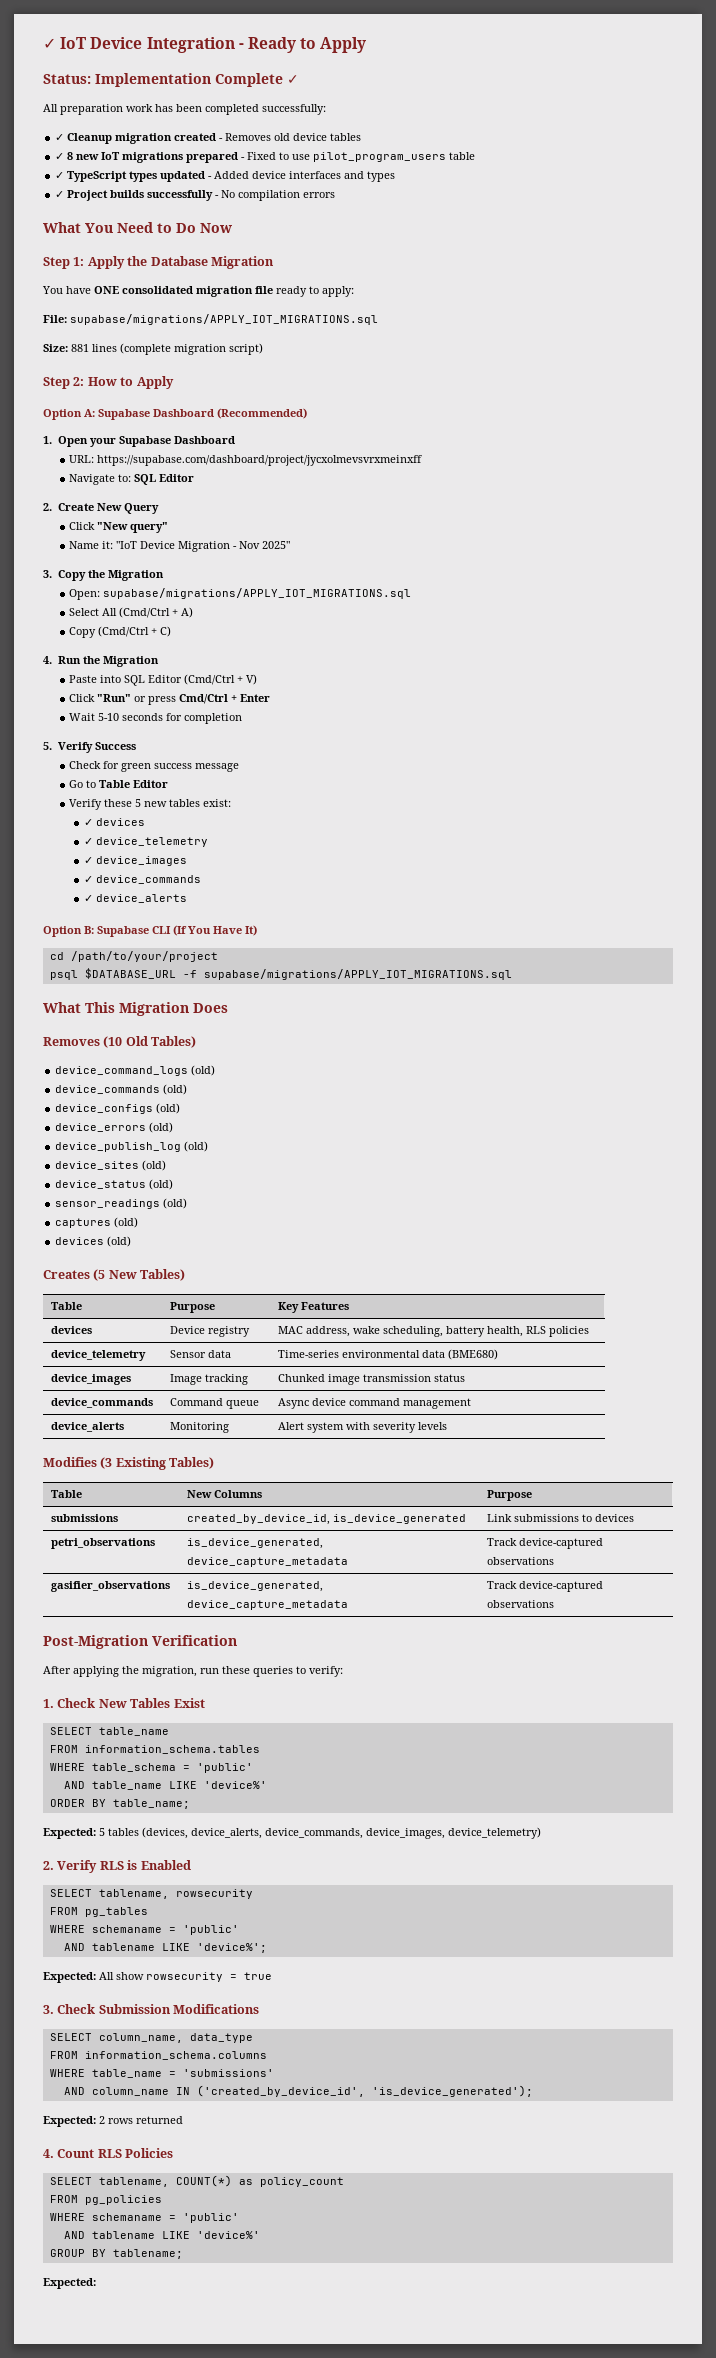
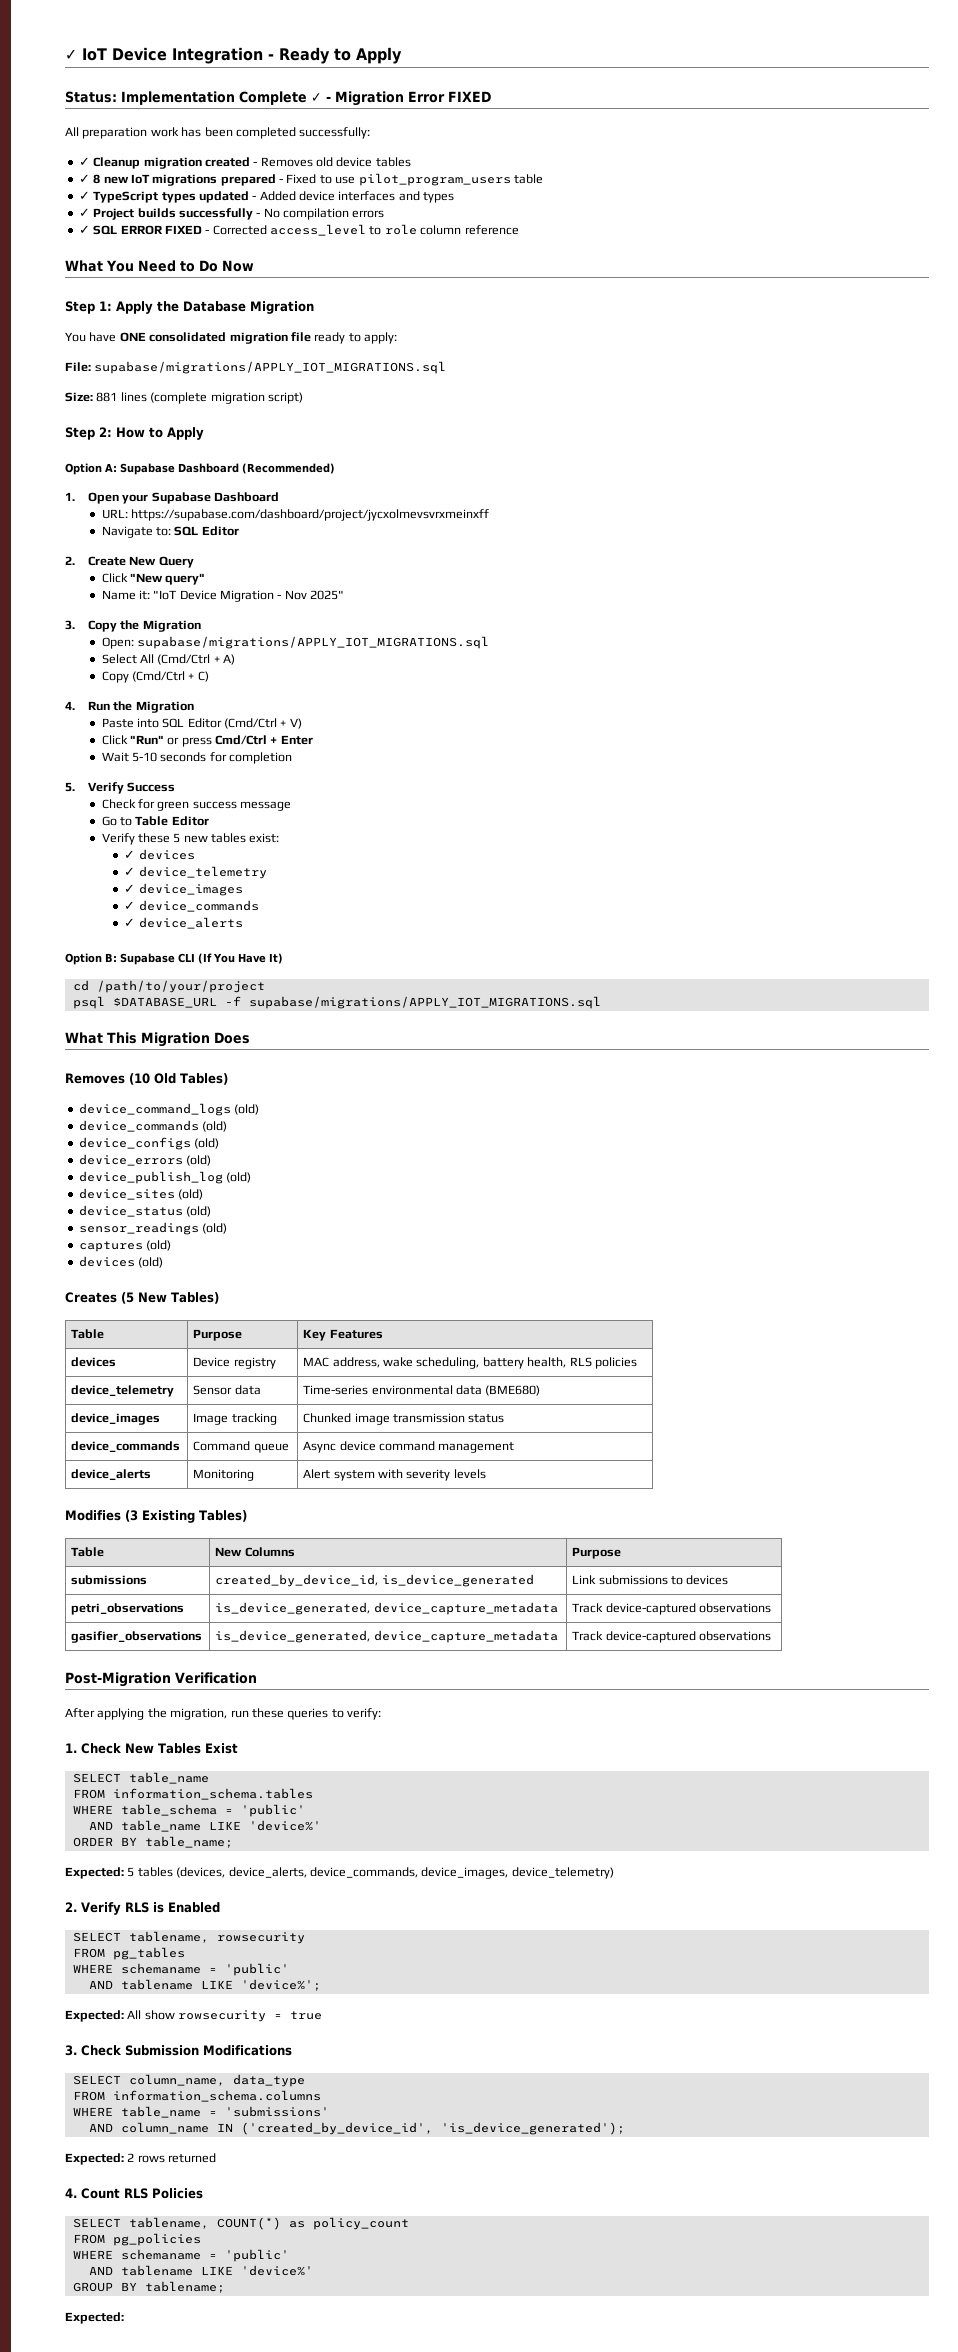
(299, 79) none -> [326,91,491,106] - Migration Error FIXED
(336, 195) none -> [78,224,519,236] // ✓ SQL ERROR FIXED - Corrected access_level to role column reference

